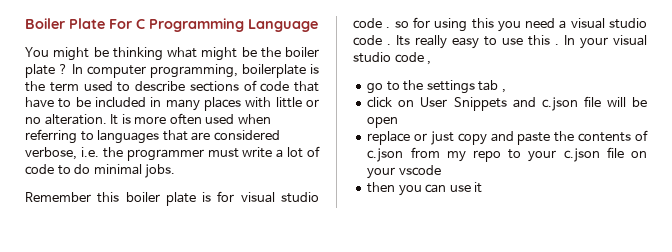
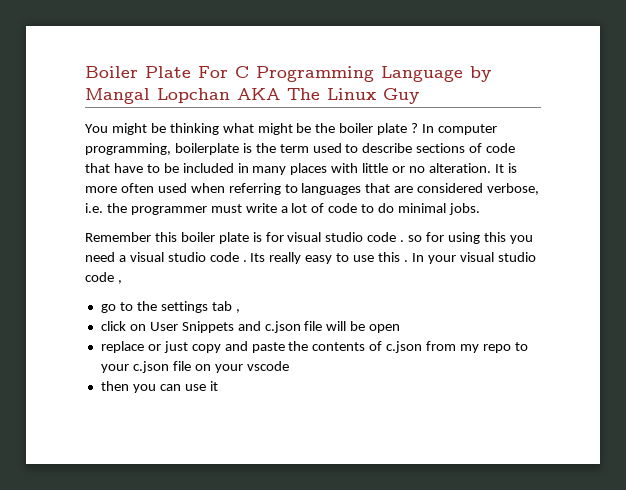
(318, 25) none -> [470,66,491,82] [85,88,419,104] by Mangal Lopchan AKA The Linux Guy

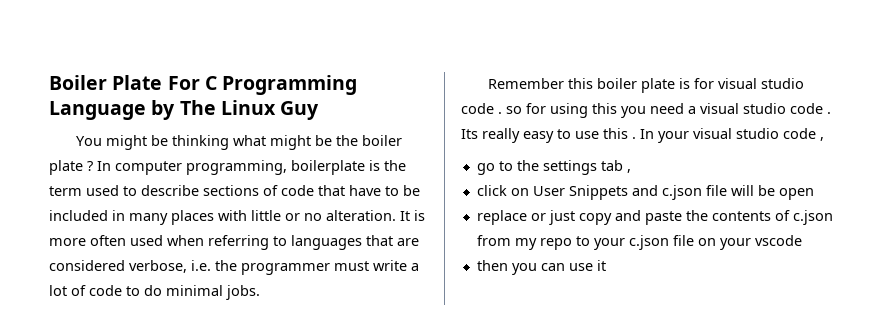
[85,88,280,104] Mangal Lopchan AKA -> (176, 110) none

